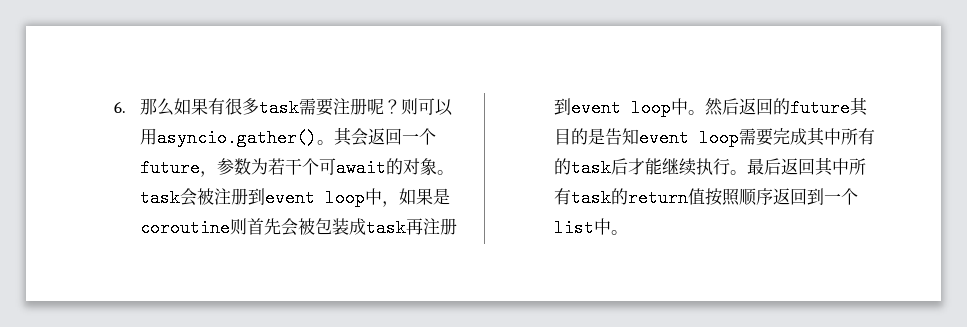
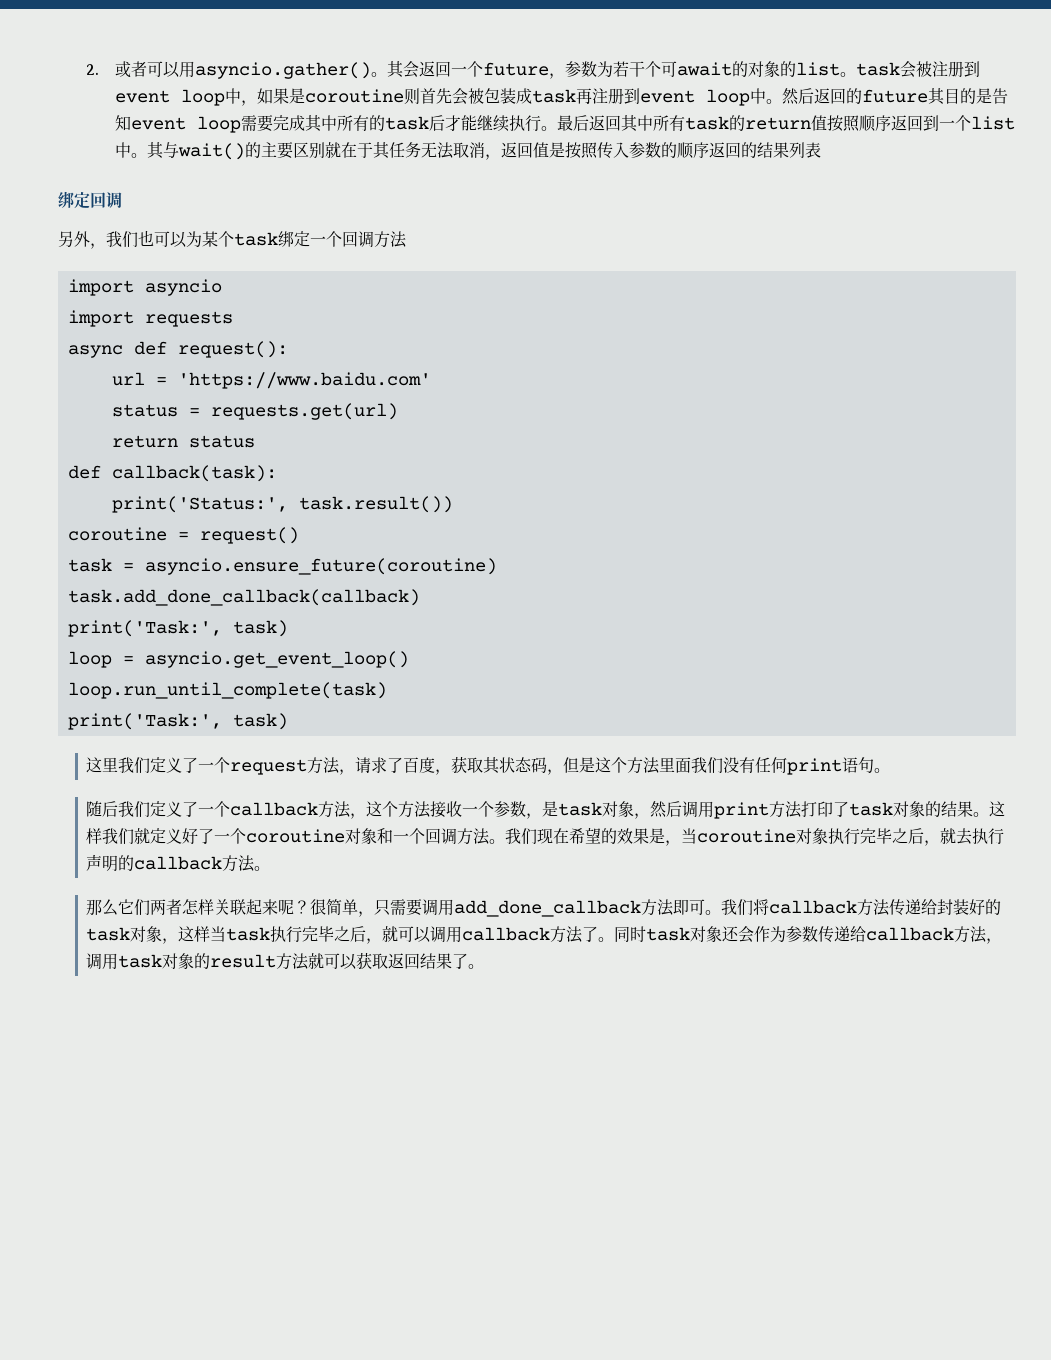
[114,98,419,117] 6.那么如果有很多task需要注册呢？则 -> [86,61,147,78] 2.或者
(438, 166) none -> [779,61,840,77] 的list
(629, 232) none -> [146,142,821,160] [58,191,122,209] [58,230,407,249] [67,279,222,296] [67,310,233,327] [67,341,288,358] [111,372,431,389] [111,403,398,420] [111,435,255,448] [67,465,277,482] [111,496,453,513] [67,527,299,544] [67,558,497,575] [67,589,420,606] [67,620,288,637] [67,651,409,668] [67,682,387,699] [67,713,288,730] [86,756,891,775] [86,801,1006,819] [86,827,1005,846] [86,854,271,872] [86,899,1002,917] [86,926,1003,944] [86,952,485,970] 其与wait()的主要区别就在于其任务无法取消，返回值是按照传入参数的顺序返回的结果列表 // 绑定回调 // 另外，我们也可以为某个task绑定一个回调方法 // import asyncio // import requests // async def request(): // url = 'https://www.baidu.com' // status = requests.get(url) // return status // def callback(task): // print('Status:', task.result()) // coroutine = request() // task = asyncio.ensure_future(coroutine) // task.add_done_callback(callback) // print('Task:', task) // loop = asyncio.get_event_loop() // loop.run_until_complete(task) // print('Task:', task) // 这里我们定义了一个request方法，请求了百度，获取其状态码，但是这个方法里面我们没有任何print语句。 // 随后我们定义了一个callback方法，这个方法接收一个参数，是task对象，然后调用print方法打印了task对象的结果。这样我们就定义好了一个coroutine对象和一个回调方法。我们现在希望的效果是，当coroutine对象执行完毕之后，就去执行声明的callback方法。 // 那么它们两者怎样关联起来呢？很简单，只需要调用add_done_callback方法即可。我们将callback方法传递给封装好的task对象，这样当task执行完毕之后，就可以调用callback方法了。同时task对象还会作为参数传递给callback方法，调用task对象的result方法就可以获取返回结果了。

